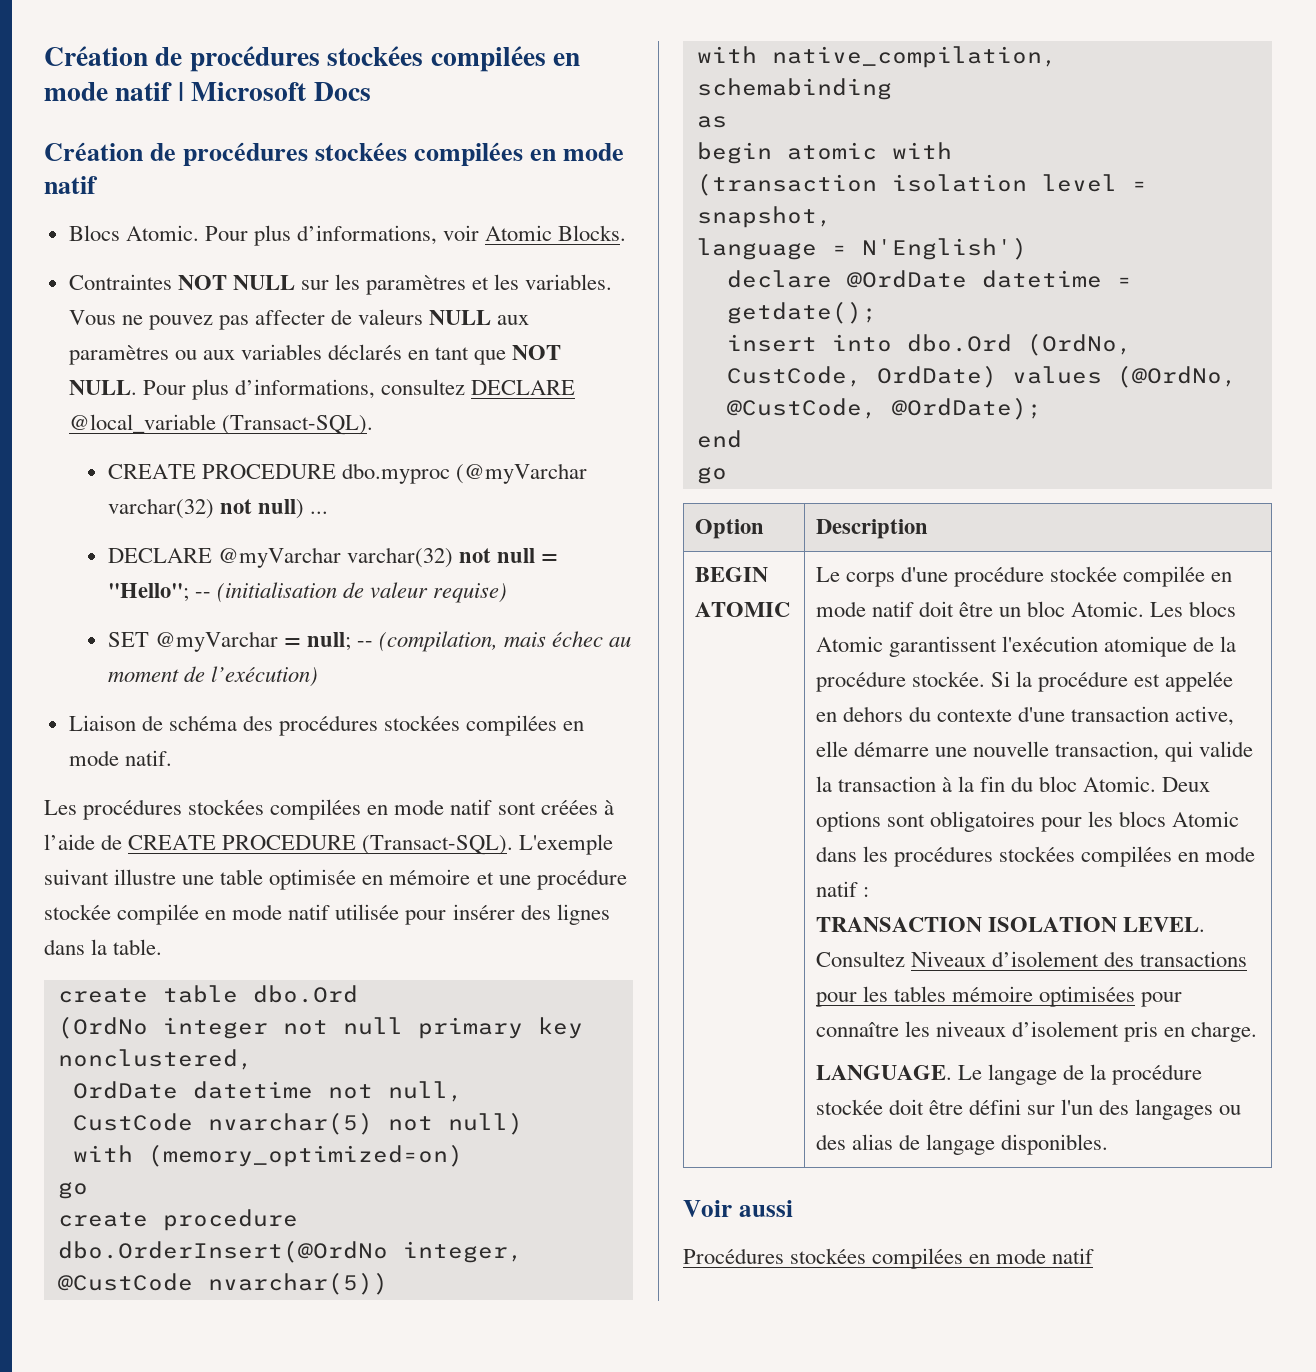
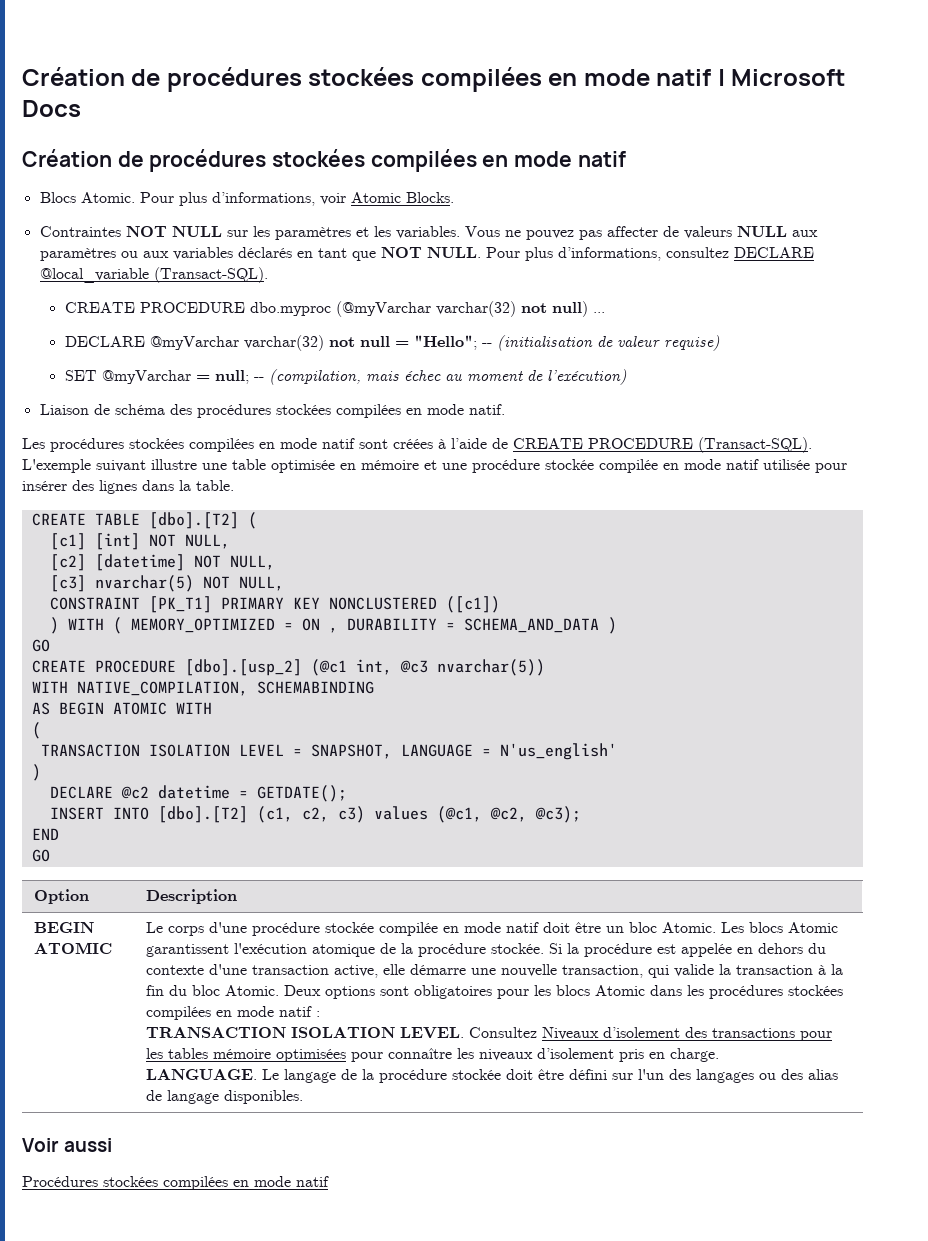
[57,985,358,1003] [57,1016,583,1039] [57,1049,253,1070] [72,1081,463,1102] [72,1112,523,1135] [72,1144,463,1167] [57,1181,88,1199] [57,1209,298,1231] [57,1240,523,1263] [57,1272,388,1295] [696,46,1057,68] [696,78,892,100] [696,116,727,128] [696,142,952,164] [696,173,1147,196] [696,206,832,228] [696,237,1027,260] [726,270,1132,288] [726,301,877,324] [726,333,1132,356] [726,365,1237,388] [726,397,1042,420] [696,430,742,448] [696,466,727,484] create table dbo.Ord // (OrdNo integer not null primary key nonclustered, // OrdDate datetime not null, // CustCode nvarchar(5) not null) // with (memory_optimized=on) // go // create procedure dbo.OrderInsert(@OrdNo integer, @CustCode nvarchar(5)) // with native_compilation, schemabinding // as // begin atomic with // (transaction isolation level = snapshot, // language = N'English') // declare @OrdDate datetime = getdate(); // insert into dbo.Ord (OrdNo, CustCode, OrdDate) values (@OrdNo, @CustCode, @OrdDate); // end // go -> [31,512,257,529] [49,533,230,550] [49,554,275,571] [49,575,284,592] [49,596,500,613] [49,617,617,634] [31,639,50,652] [31,659,545,676] [31,681,374,696] [31,702,212,715] [31,722,41,739] [40,743,617,760] [31,764,41,781] [49,785,347,802] [49,806,581,823] [31,828,59,840] [31,849,50,862] CREATE TABLE [dbo].[T2] ( // [c1] [int] NOT NULL, // [c2] [datetime] NOT NULL, // [c3] nvarchar(5) NOT NULL, // CONSTRAINT [PK_T1] PRIMARY KEY NONCLUSTERED ([c1]) // ) WITH ( MEMORY_OPTIMIZED = ON , DURABILITY = SCHEMA_AND_DATA ) // GO // CREATE PROCEDURE [dbo].[usp_2] (@c1 int, @c3 nvarchar(5)) // WITH NATIVE_COMPILATION, SCHEMABINDING // AS BEGIN ATOMIC WITH // ( // TRANSACTION ISOLATION LEVEL = SNAPSHOT, LANGUAGE = N'us_english' // ) // DECLARE @c2 datetime = GETDATE(); // INSERT INTO [dbo].[T2] (c1, c2, c3) values (@c1, @c2, @c3); // END // GO

